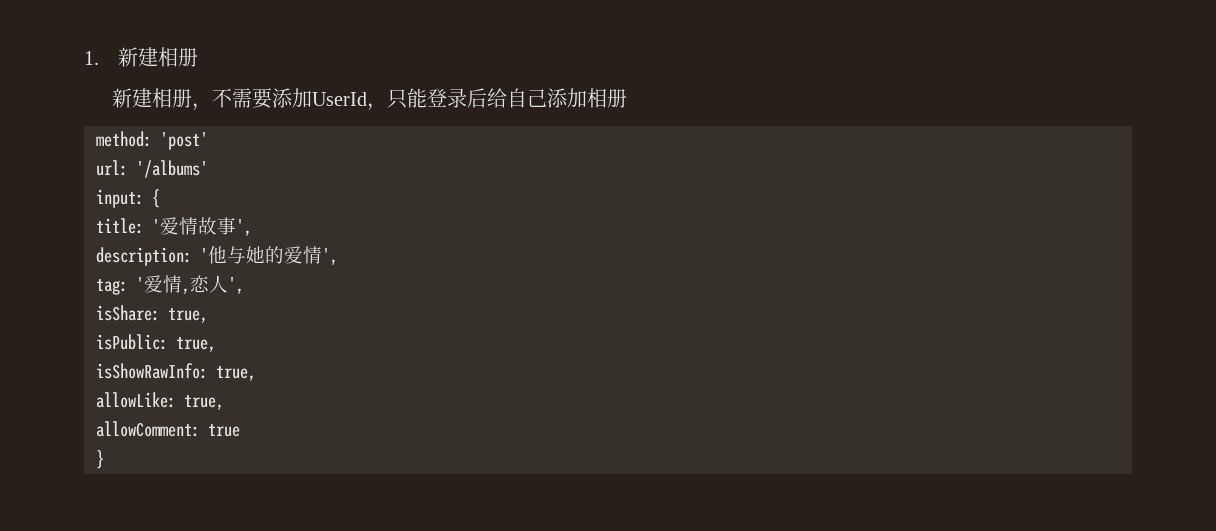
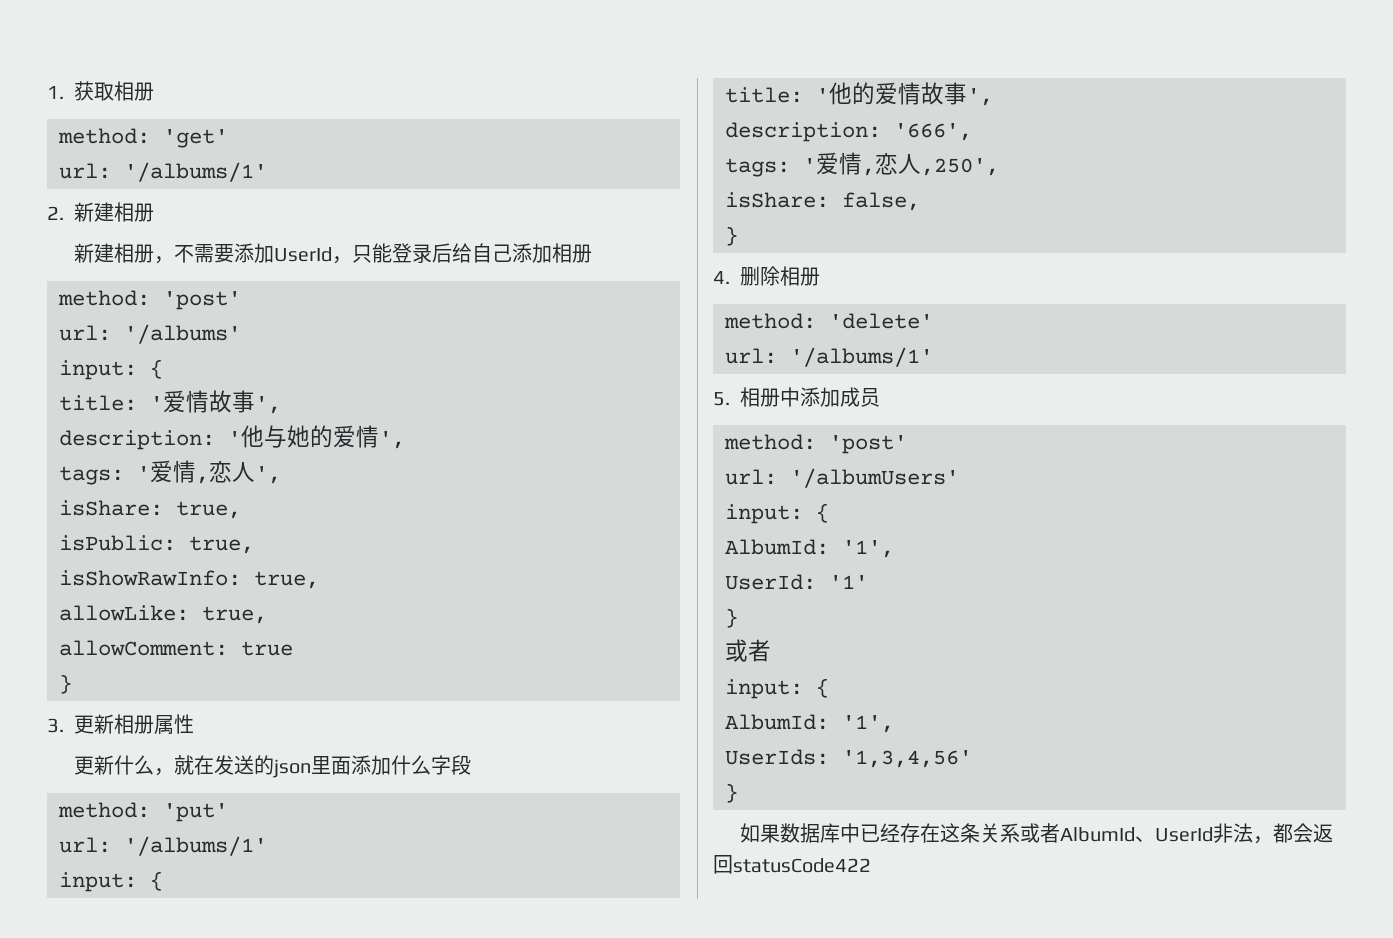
(99, 58) none -> [74,81,154,101] [58,128,228,148] [59,162,267,182] [47,206,64,220] 获取相册 // method: 'get' // url: '/albums/1' // 2.
[96,279,128,295] tag: -> [59,466,124,485] tags:
(104, 459) none -> [47,714,194,735] [73,755,471,778] [58,802,228,822] [59,836,267,856] [59,871,163,892] [725,82,993,106] [725,122,972,142] [725,152,999,177] [725,192,920,211] [725,226,738,246] [713,266,820,286] [724,313,933,329] [725,347,933,367] [713,387,880,407] [724,434,907,454] [725,468,959,488] [725,503,829,524] [725,539,894,558] [725,574,868,590] [725,608,738,628] [725,639,771,662] [725,678,829,699] [725,714,894,733] [725,749,972,768] [725,783,738,803] [739,823,1333,844] [713,855,871,874] // 3.更新相册属性 // 更新什么，就在发送的json里面添加什么字段 // method: 'put' // url: '/albums/1' // input: { // title: '他的爱情故事', // description: '666', // tags: '爱情,恋人,250', // isShare: false, // } // 4.删除相册 // method: 'delete' // url: '/albums/1' // 5.相册中添加成员 // method: 'post' // url: '/albumUsers' // input: { // AlbumId: '1', // UserId: '1' // } // 或者 // input: { // AlbumId: '1', // UserIds: '1,3,4,56' // } // 如果数据库中已经存在这条关系或者AlbumId、UserId非法，都会返回statusCode422

